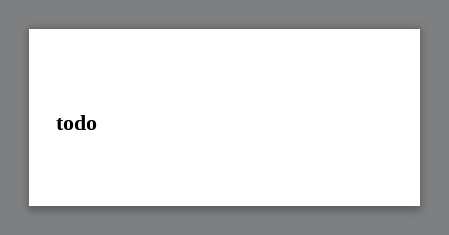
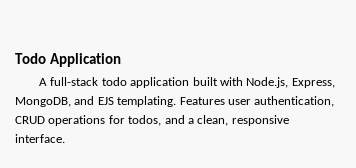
[56,115,97,130] todo -> [15,53,121,67] [39,77,335,88] [15,96,335,107] [15,115,289,126] [15,134,65,143] Todo Application // A full-stack todo application built with Node.js, Express, MongoDB, and EJS templating. Features user authentication, CRUD operations for todos, and a clean, responsive interface.

